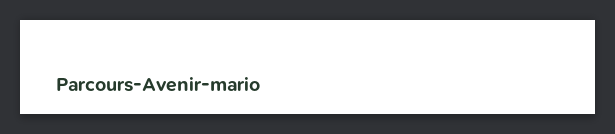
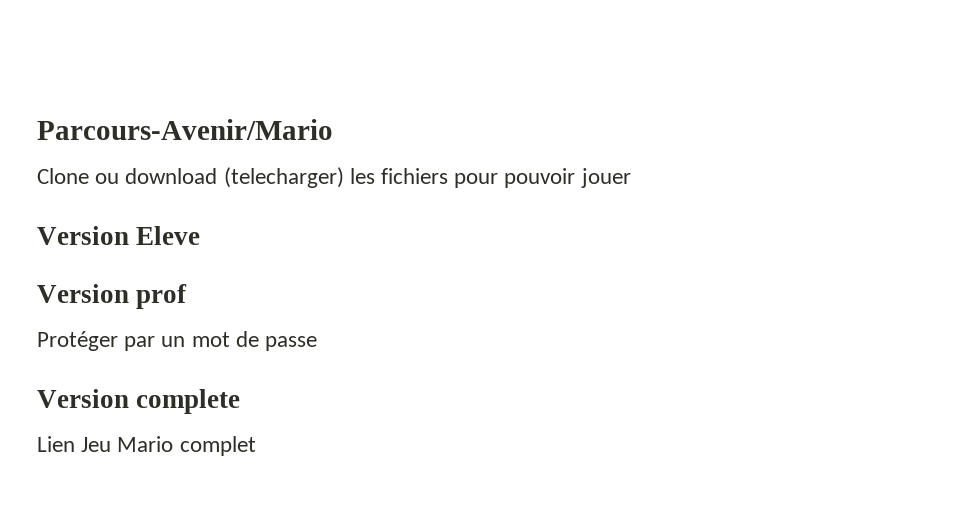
[56,77,260,92] Parcours-Avenir-mario -> [37,119,333,140] [37,167,631,188] [37,226,201,245] [37,284,188,309] [37,331,318,351] [37,389,241,414] [37,436,256,456] Parcours-Avenir/Mario // Clone ou download (telecharger) les fichiers pour pouvoir jouer // Version Eleve // Version prof // Protéger par un mot de passe // Version complete // Lien Jeu Mario complet

